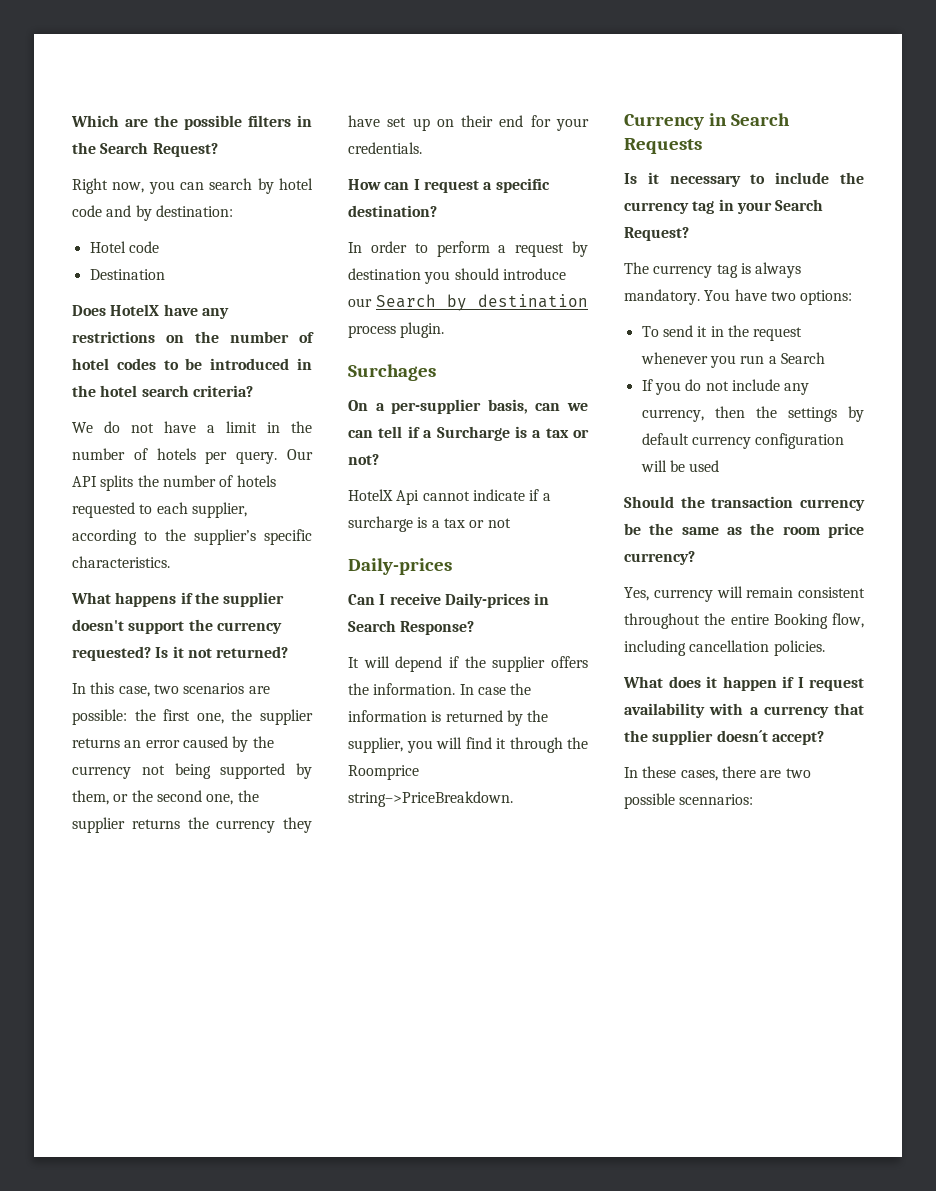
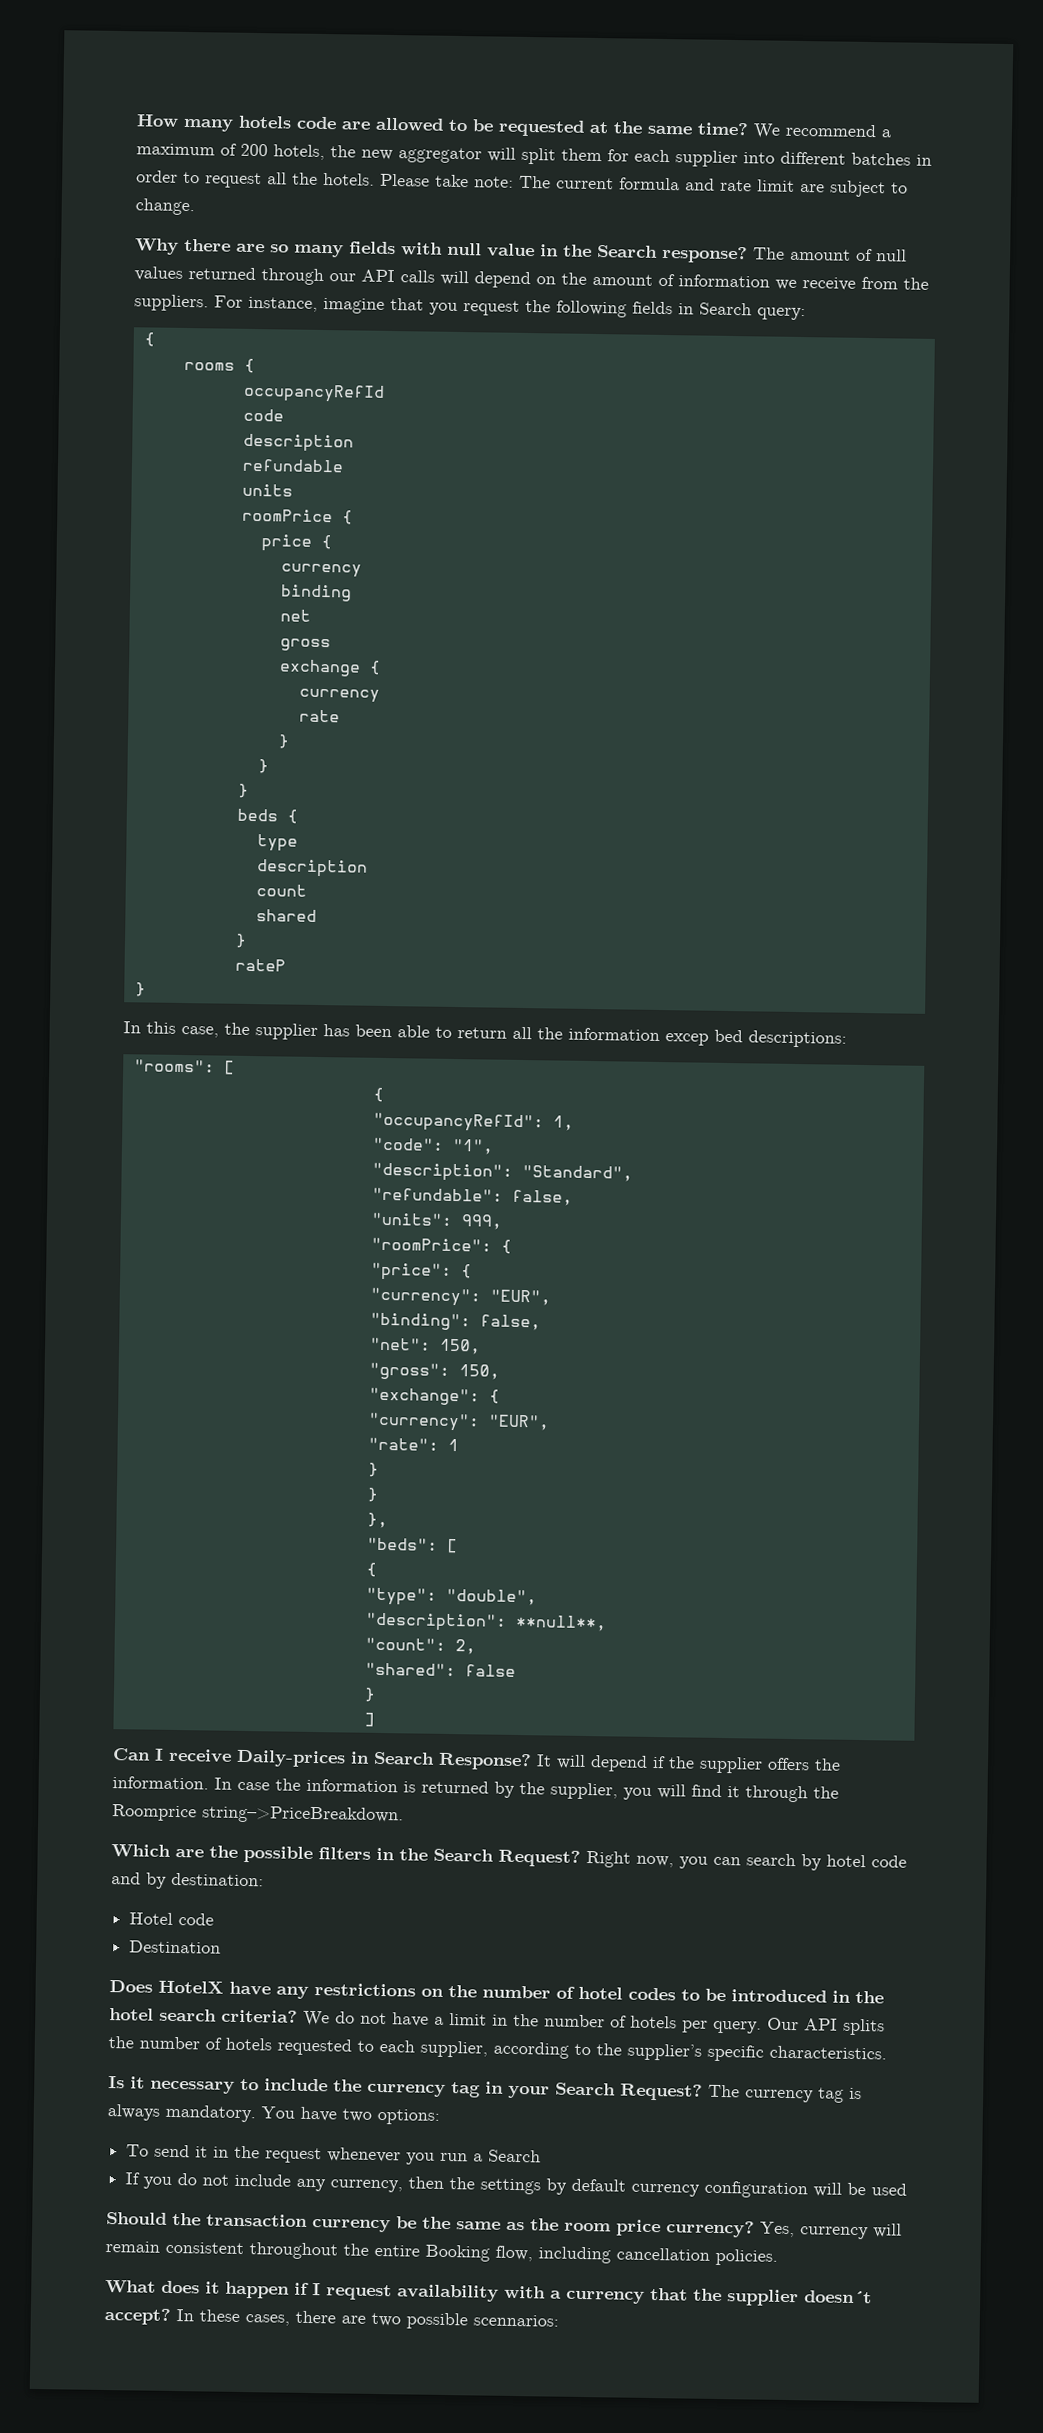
(71, 121) none -> [136,114,891,139] [136,143,932,168] [136,170,908,198] [135,198,195,216] [135,238,907,264] [134,266,929,291] [134,294,806,321] [143,332,155,347] [183,358,255,373] [242,383,385,403] [242,408,284,422] [242,433,354,453] [241,458,344,473] [241,483,293,497] [241,508,353,525] [260,534,332,552] [280,563,362,578] [280,584,352,602] [279,609,311,622] [279,638,331,652] [278,659,381,677] [298,688,380,703] [298,709,340,723] [277,734,290,749] [257,759,269,774] [237,783,249,798] [236,808,298,824] [256,834,298,852] [255,859,368,878] [255,884,307,897] [255,909,317,922] [234,933,247,948] [234,958,286,972] [134,982,146,997] [123,1021,847,1048] [133,1059,235,1075] [372,1087,384,1102] [372,1112,574,1133] [371,1137,494,1155] [371,1162,633,1182] [371,1187,573,1206] [370,1212,503,1230] [370,1237,512,1254] [370,1262,472,1281] [369,1287,551,1307] [369,1312,541,1331] [369,1337,481,1355] [368,1362,500,1380] [368,1387,500,1406] [367,1412,550,1432] [367,1437,459,1452] [367,1462,379,1477] [366,1487,379,1502] [366,1512,388,1529] [366,1537,458,1554] [365,1562,377,1577] [365,1587,537,1606] [364,1612,607,1632] [364,1637,476,1655] [364,1662,516,1677] [363,1687,376,1702] [363,1712,375,1727] [112,1748,841,1774] [112,1776,839,1803] [112,1804,404,1825] How many hotels code are allowed to be requested at the same time? We recommend a maximum of 200 hotels, the new aggregator will split them for each supplier into different batches in order to request all the hotels. Please take note: The current formula and rate limit are subject to change. // Why there are so many fields with null value in the Search response? The amount of null values returned through our API calls will depend on the amount of information we receive from the suppliers. For instance, imagine that you request the following fields in Search query: // { // rooms { // occupancyRefId // code // description // refundable // units // roomPrice { // price { // currency // binding // net // gross // exchange { // currency // rate // } // } // } // beds { // type // description // count // shared // } // rateP // } // In this case, the supplier has been able to return all the information excep bed descriptions: // "rooms": [ // { // "occupancyRefId": 1, // "code": "1", // "description": "Standard", // "refundable": false, // "units": 999, // "roomPrice": { // "price": { // "currency": "EUR", // "binding": false, // "net": 150, // "gross": 150, // "exchange": { // "currency": "EUR", // "rate": 1 // } // } // }, // "beds": [ // { // "type": "double", // "description": **null**, // "count": 2, // "shared": false // } // ] // Can I receive Daily-prices in Search Response? It will depend if the supplier offers the information. In case the information is returned by the supplier, you will find it through the Roomprice string–>PriceBreakdown. //
(218, 150) // -> (581, 1858) none
(253, 391) // -> (298, 2016) none
[71,592,285,607] [72,619,282,634] [72,646,289,661] [72,682,270,697] [72,709,313,725] [72,736,274,752] [72,763,312,779] [72,790,259,805] [72,817,312,833] [348,115,589,131] [348,142,422,154] [348,178,550,193] [348,205,437,217] [348,241,588,257] [348,268,566,284] [348,294,588,311] [348,322,445,338] [348,364,436,381] [348,399,588,414] [348,426,589,441] [348,454,379,465] [348,489,551,505] [348,516,511,532] [348,558,452,575] [348,593,550,608] [348,620,475,635] [348,656,588,672] [348,683,532,695] [348,710,549,726] [348,737,588,753] [348,765,419,780] [348,791,513,807] [624,113,790,130] [624,138,702,154] // What happens if the supplier doesn't support the currency requested? Is it not returned? // In this case, two scenarios are possible: the first one, the supplier returns an error caused by the currency not being supported by them, or the second one, the supplier returns the currency they have set up on their end for your credentials. // How can I request a specific destination? // In order to perform a request by destination you should introduce our Search by destination process plugin. // Surchages // On a per-supplier basis, can we can tell if a Surcharge is a tax or not? // HotelX Api cannot indicate if a surcharge is a tax or not // Daily-prices // Can I receive Daily-prices in Search Response? // It will depend if the supplier offers the information. In case the information is returned by the supplier, you will find it through the Roomprice string–>PriceBreakdown. // Currency in Search Requests -> (887, 2052) none
(689, 234) // -> (703, 2092) none
(695, 558) // -> (755, 2229) none
(824, 738) // -> (171, 2316) none

